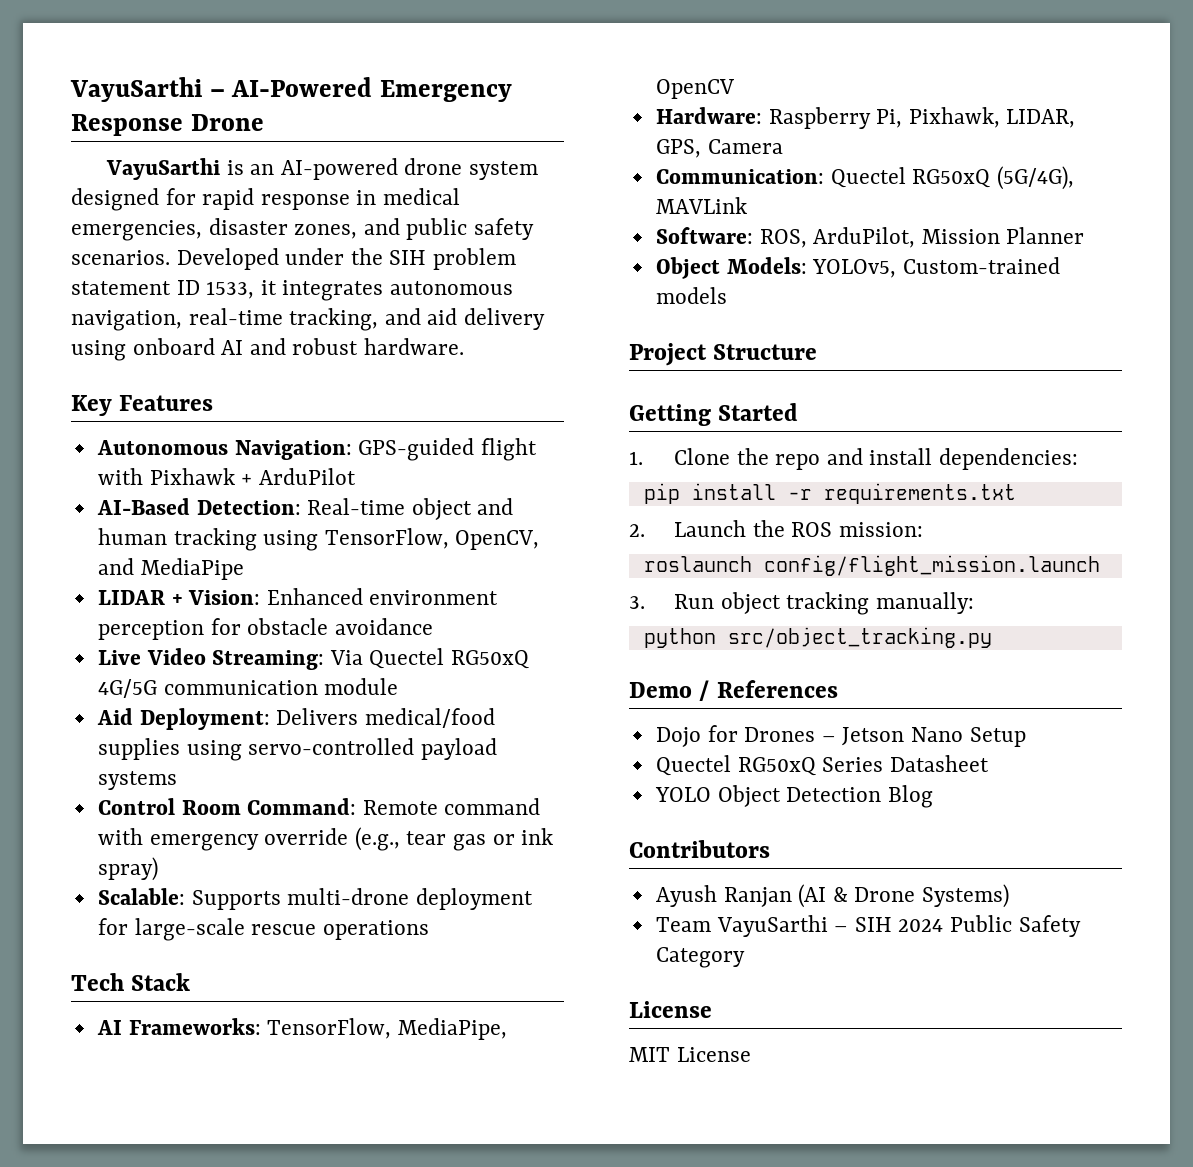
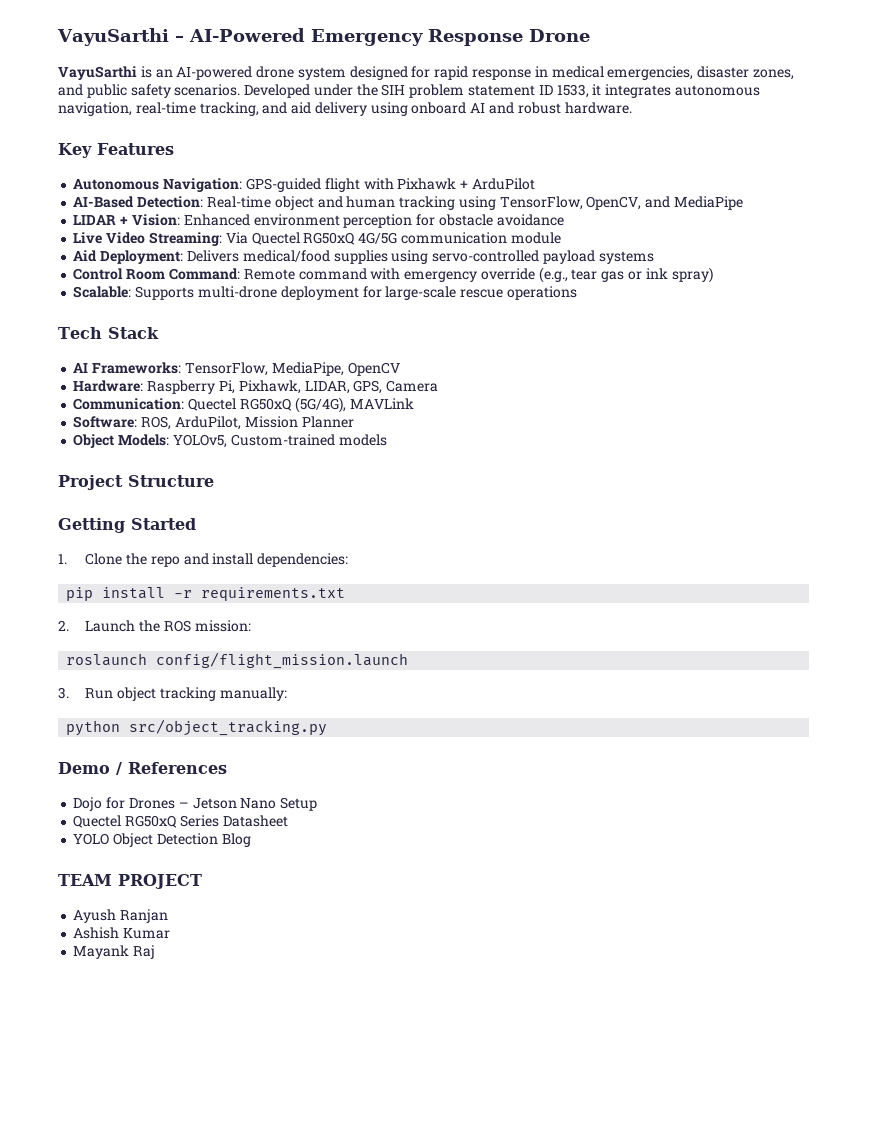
[629,840,770,858] Contributors -> [58,874,202,889] TEAM PROJECT
[798,884,1010,908] [655,915,1081,937] [655,947,745,968] [629,1001,712,1018] [629,1047,751,1062] (AI & Drone Systems) // Team VayuSarthi – SIH 2024 Public Safety Category // License // MIT License -> [73,927,171,939] [73,945,156,959] // Ashish Kumar // Mayank Raj

